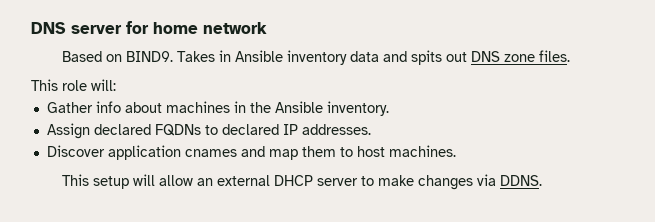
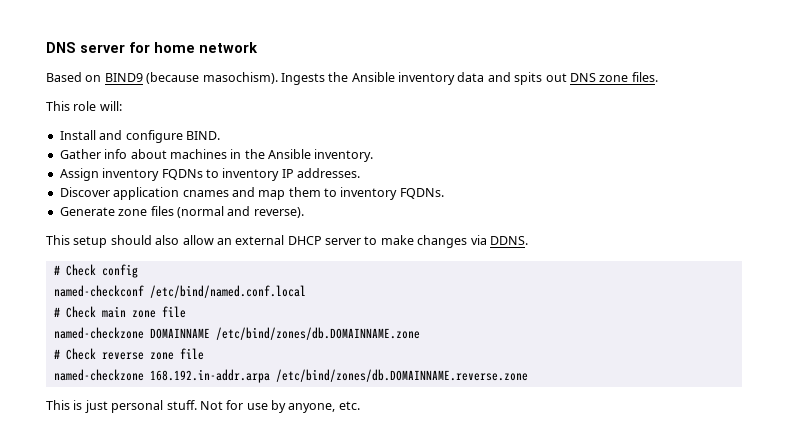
[125,50,231,62] BIND9. Takes in -> [104,72,349,85] BIND9 (because masochism). Ingests the
(116, 85) none -> [59,130,220,143] // Install and configure BIND.
[93,124,151,135] declared -> [102,168,160,181] inventory
[221,124,279,135] declared -> [222,168,280,181] inventory
[356,145,456,157] host machines. -> [340,187,444,200] [59,206,304,218] inventory FQDNs. // Generate zone files (normal and reverse).
[132,174,155,186] will -> [110,235,180,245] should also
(542, 180) none -> [53,264,138,278] [53,285,306,298] [53,306,186,318] [53,327,420,340] [53,348,204,360] [53,369,528,383] [46,400,360,413] // # Check config // named-checkconf /etc/bind/named.conf.local // # Check main zone file // named-checkzone DOMAINNAME /etc/bind/zones/db.DOMAINNAME.zone // # Check reverse zone file // named-checkzone 168.192.in-addr.arpa /etc/bind/zones/db.DOMAINNAME.reverse.zone // This is just personal stuff. Not for use by anyone, etc.

